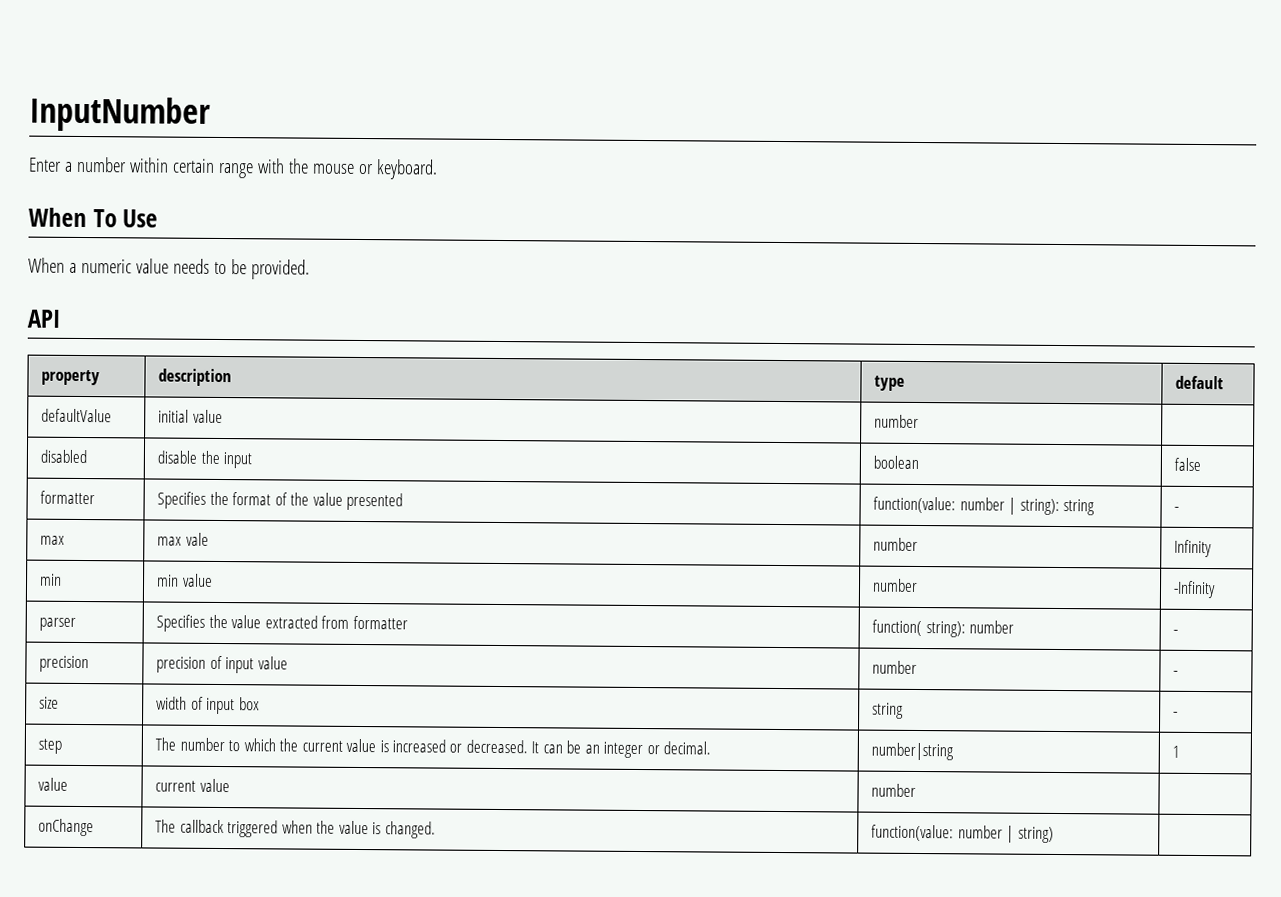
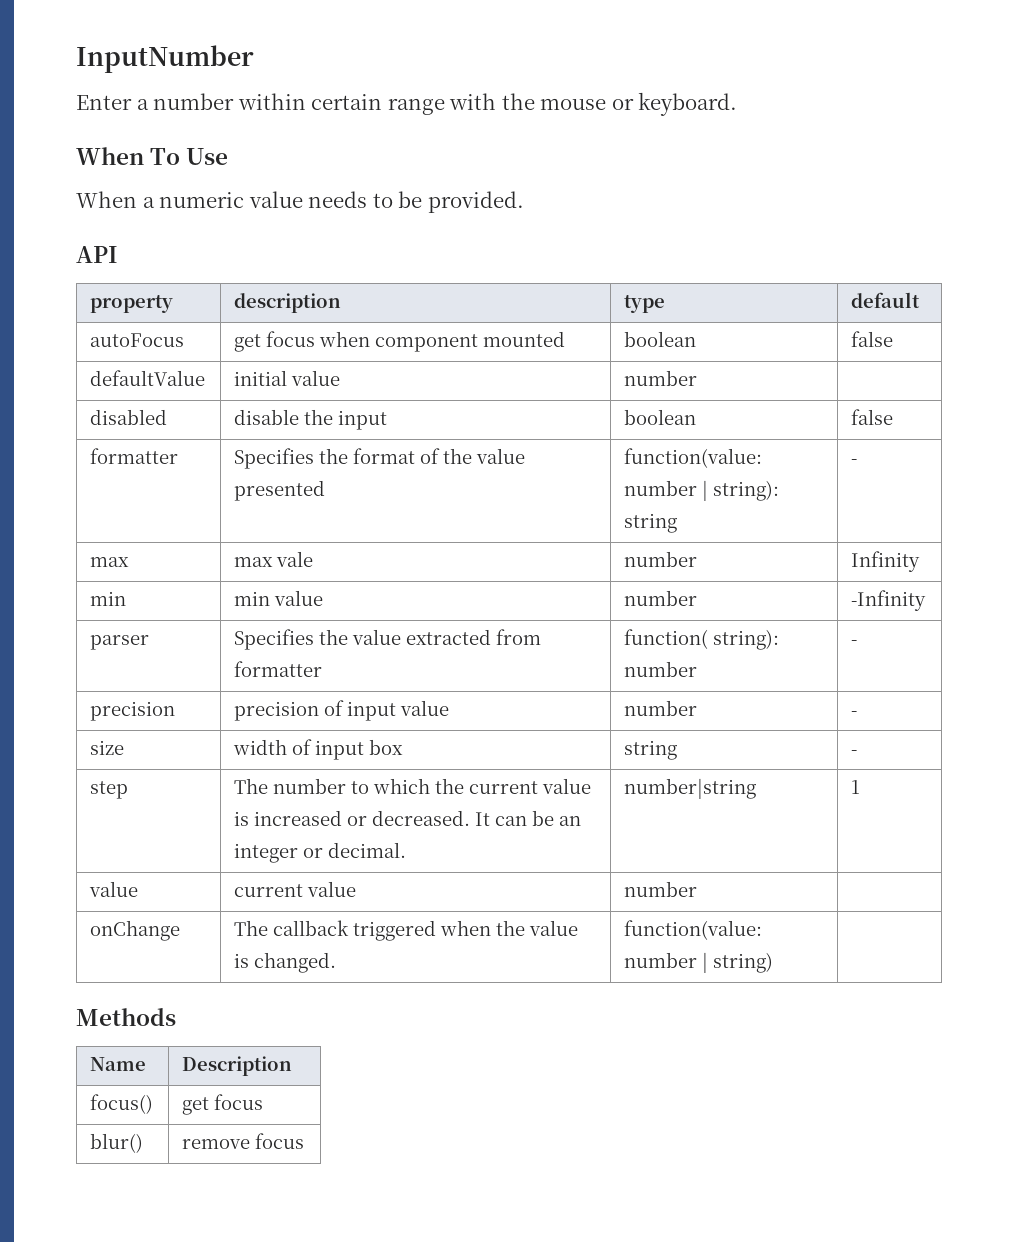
(1225, 382) none -> [90,333,185,347] [234,331,566,352] [624,331,697,347] [851,331,894,347] // autoFocus | get focus when component mounted | boolean | false
(1054, 834) none -> [76,1008,176,1026] [90,1057,147,1071] [182,1056,293,1076] [90,1094,154,1114] [182,1094,264,1115] [90,1133,144,1153] [182,1133,305,1149] // Methods // Name | Description // focus() | get focus // blur() | remove focus

